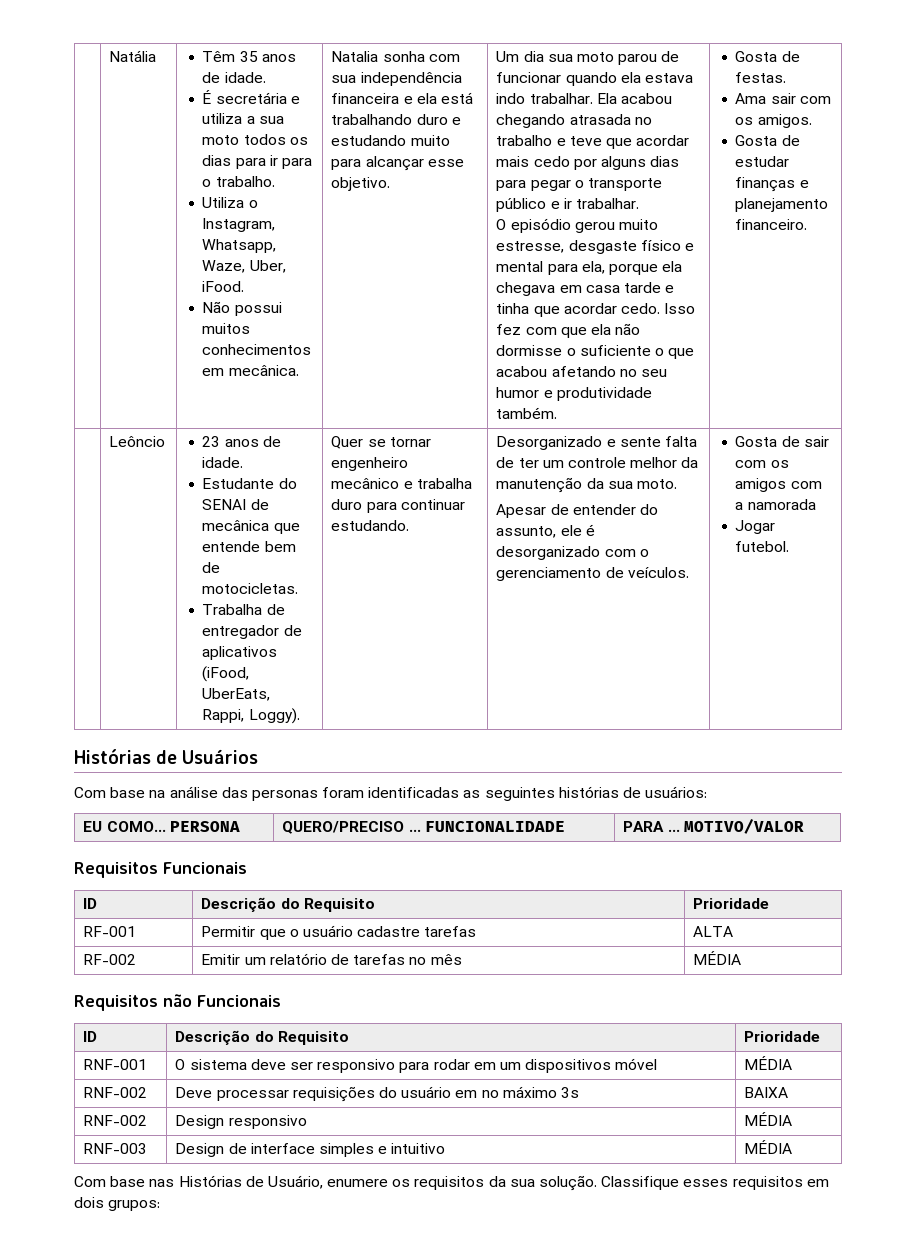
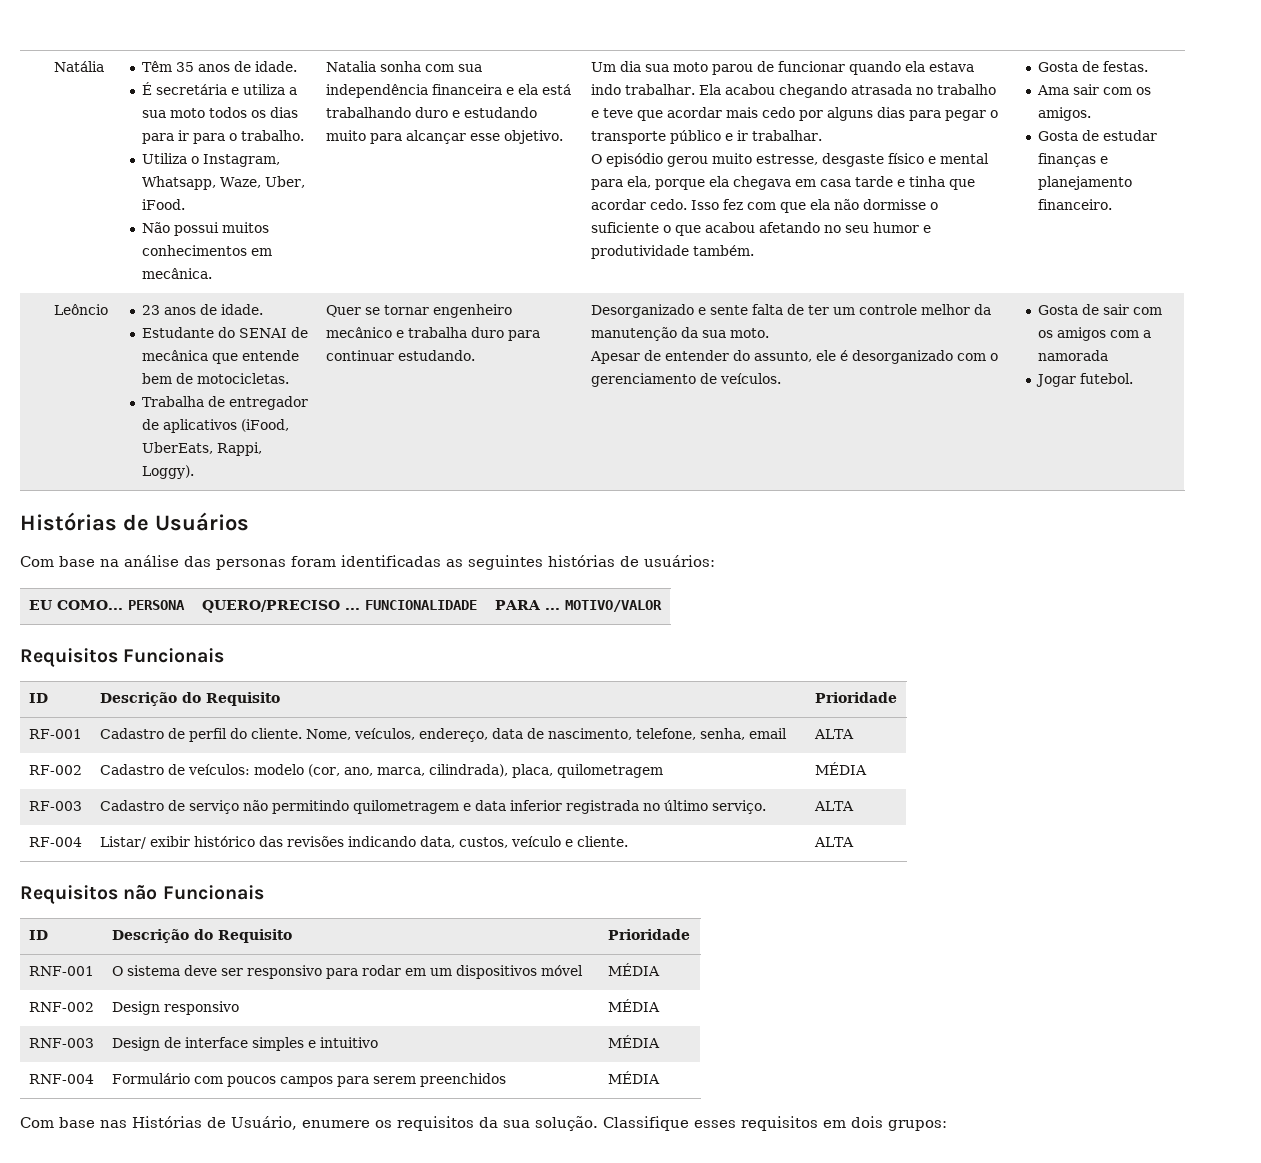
[201,925,477,940] [693,926,734,937] [83,954,137,965] [201,953,462,965] [693,951,742,965] Permitir que o usuário cadastre tarefas | ALTA // RF-002 | Emitir um relatório de tarefas no mês | MÉDIA -> [99,728,787,742] [813,729,854,739] [28,765,82,775] [99,764,663,778] [814,762,867,775] [28,801,82,811] [99,800,766,814] [813,801,854,811] [28,837,82,847] [99,836,628,849] [813,837,854,847] Cadastro de perfil do cliente. Nome, veículos, endereço, data de nascimento, telefone, senha, email | ALTA // RF-002 | Cadastro de veículos: modelo (cor, ano, marca, cilindrada), placa, quilometragem | MÉDIA // RF-003 | Cadastro de serviço não permitindo quilometragem e data inferior registrada no último serviço. | ALTA // RF-004 | Listar/ exibir histórico das revisões indicando data, custos, veículo e cliente. | ALTA
[83,1087,148,1098] [175,1086,579,1102] [744,1087,789,1098] // RNF-002 | Deve processar requisições do usuário em no máximo 3s | BAIXA -> (660, 969) none
(793, 1147) none -> [28,1074,94,1084] [111,1073,506,1087] [607,1071,660,1084] // RNF-004 | Formulário com poucos campos para serem preenchidos | MÉDIA

